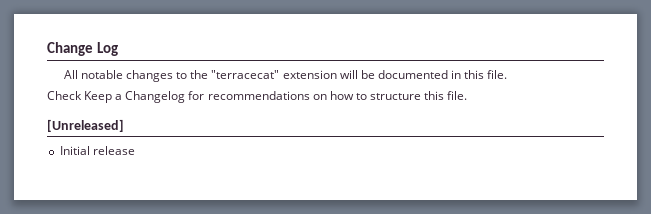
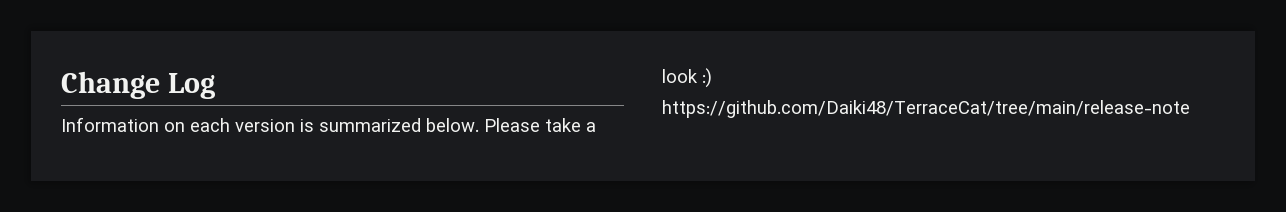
[63,70,508,82] [47,91,468,103] [47,119,124,132] [59,146,135,155] All notable changes to the "terracecat" extension will be documented in this file. // Check Keep a Changelog for recommendations on how to structure this file. // [Unreleased] // Initial release -> [61,117,596,132] [662,68,712,88] [662,100,1190,118] Information on each version is summarized below. Please take a look :) // https://github.com/Daiki48/TerraceCat/tree/main/release-note

